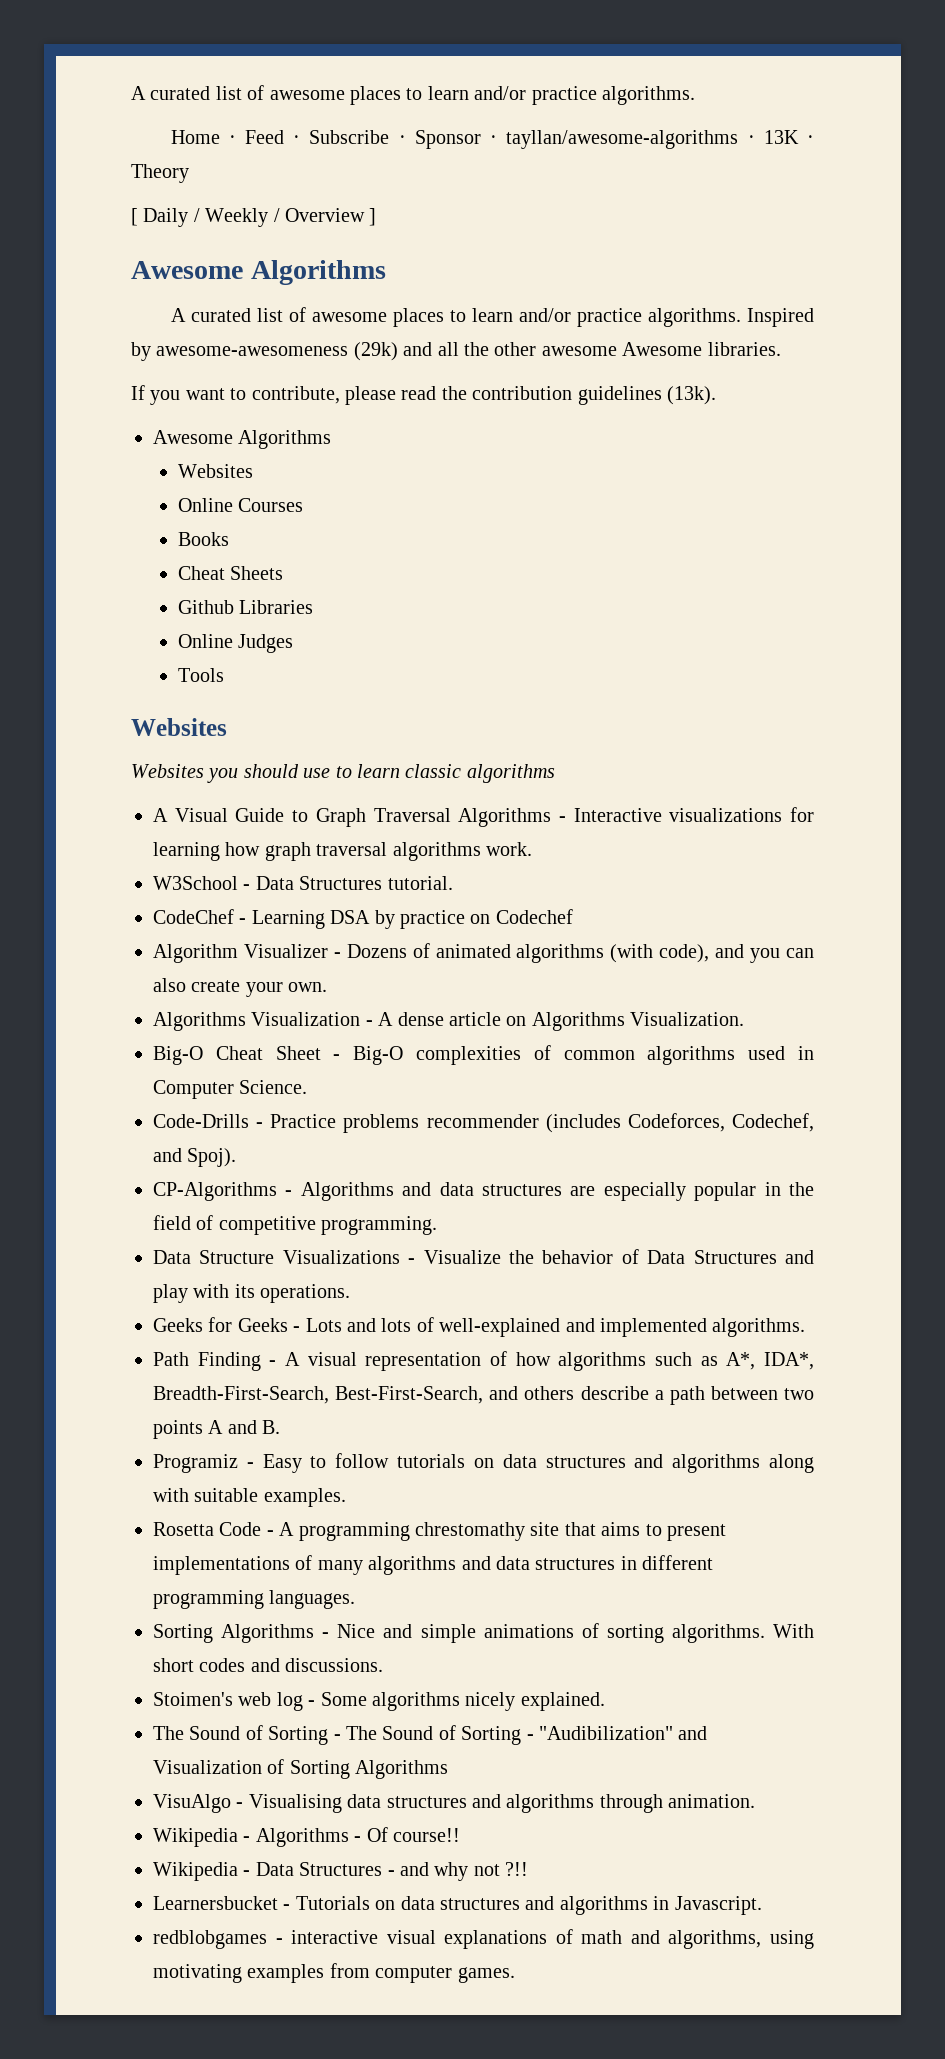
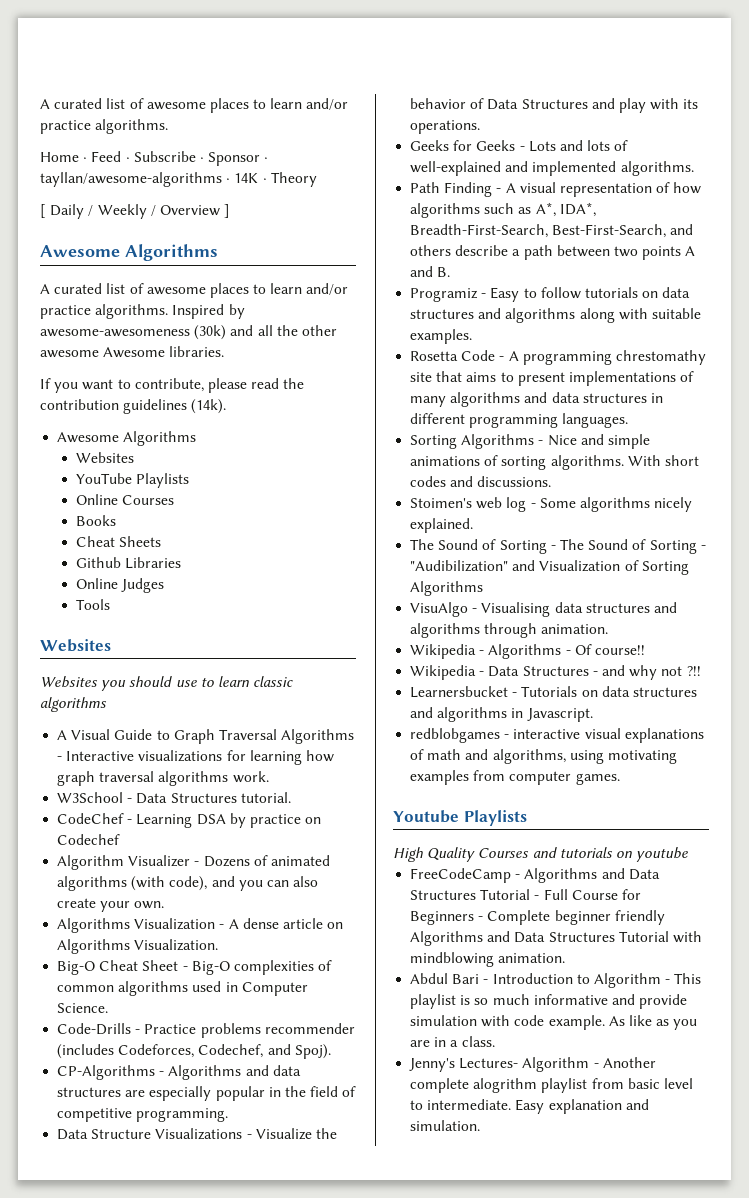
[763,130,799,144] 13K -> [234,173,259,183] 14K
[353,342,398,361] (29k) -> [194,325,227,340] (30k)
[666,386,716,405] (13k). -> [191,399,227,414] (14k).
(253, 471) none -> [76,473,190,488] // YouTube Playlists
(515, 1975) none -> [393,810,527,826] [393,847,689,862] [410,868,660,883] [410,889,641,900] [410,910,665,925] [410,931,702,946] [410,952,566,967] [410,973,702,988] [410,994,688,1009] [410,1015,698,1030] [410,1036,495,1047] [409,1057,656,1072] [410,1078,693,1093] [410,1099,649,1114] [410,1120,481,1131] // Youtube Playlists // High Quality Courses and tutorials on youtube // FreeCodeCamp - Algorithms and Data Structures Tutorial - Full Course for Beginners - Complete beginner friendly Algorithms and Data Structures Tutorial with mindblowing animation. // Abdul Bari - Introduction to Algorithm - This playlist is so much informative and provide simulation with code example. As like as you are in a class. // Jenny's Lectures- Algorithm - Another complete alogrithm playlist from basic level to intermediate. Easy explanation and simulation.

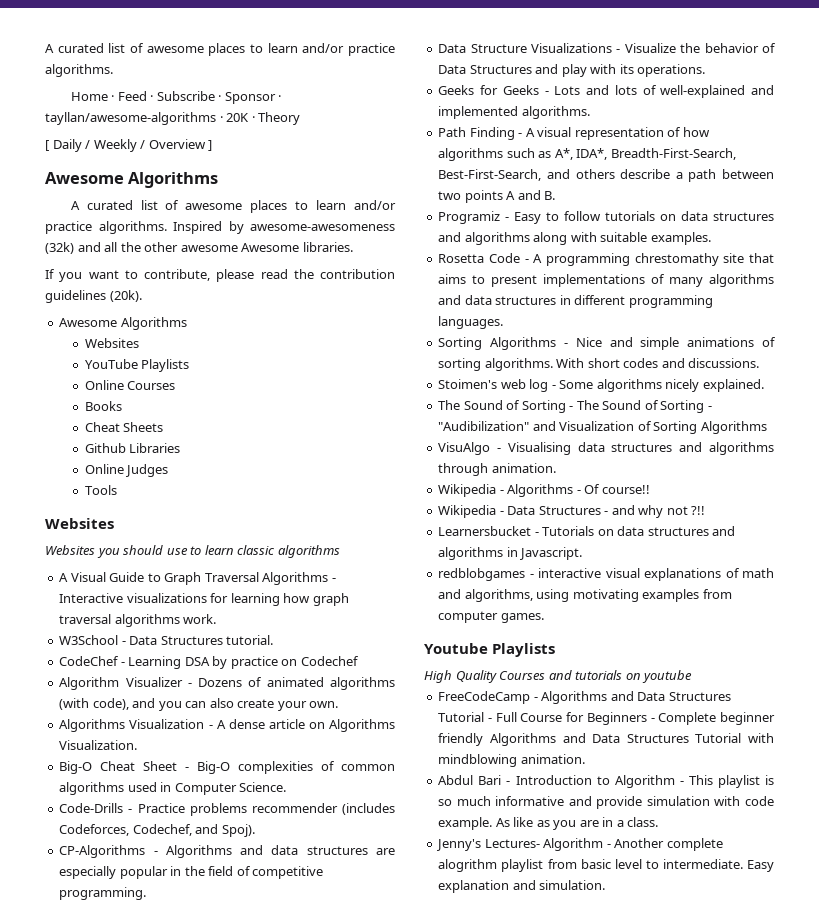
[234,173,259,183] 14K -> [226,113,250,122] 20K
[194,325,227,340] (30k) -> [45,242,74,254] (32k)
[191,399,227,414] (14k). -> [109,290,142,302] (20k).

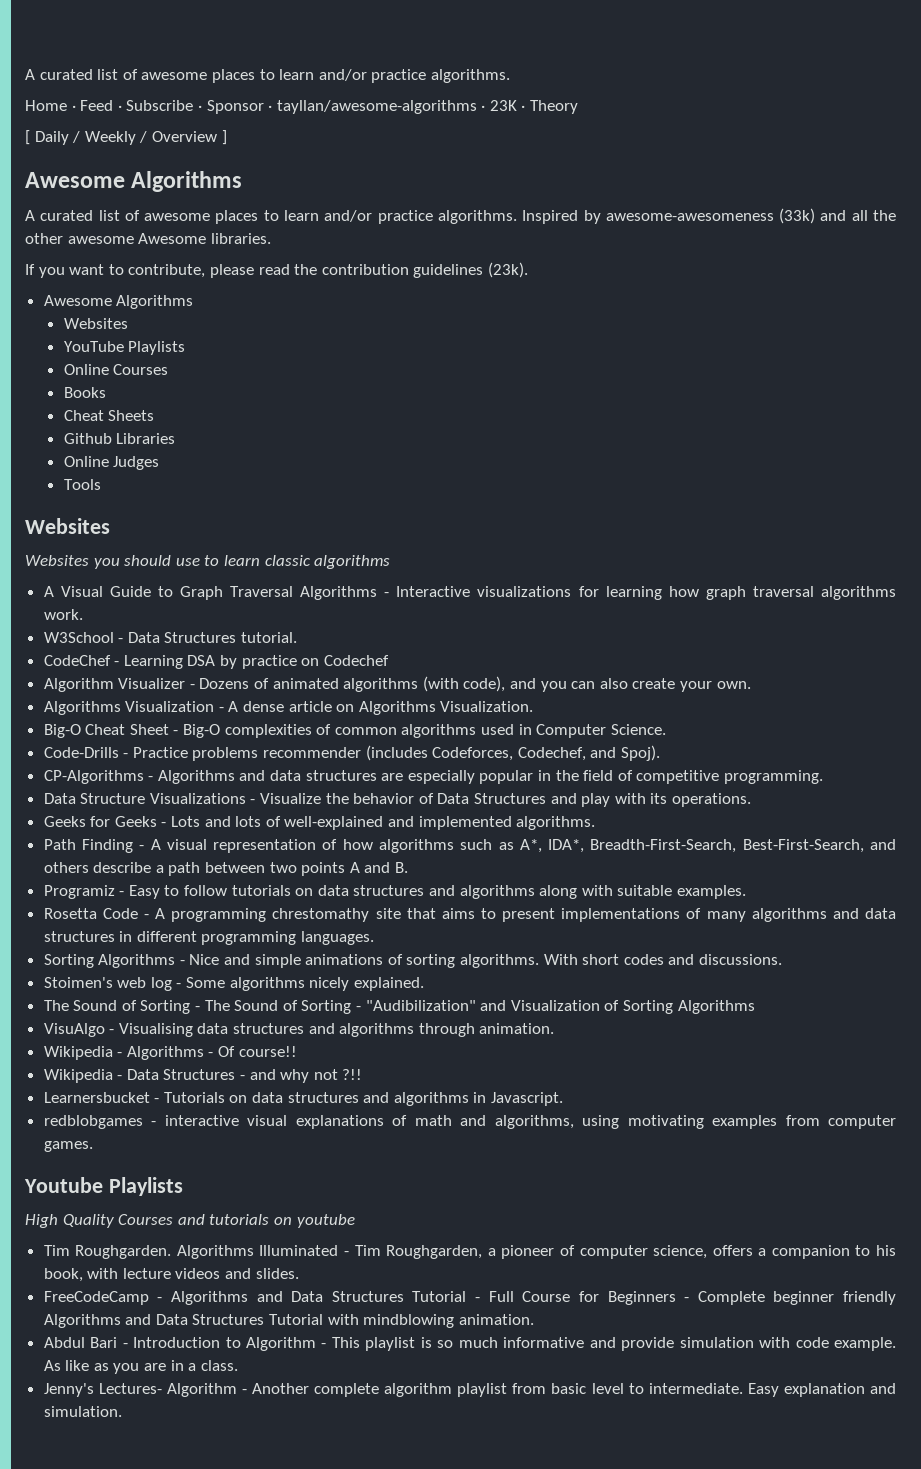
[226,113,250,122] 20K -> [489,100,517,111] 23K
[45,242,74,254] (32k) -> [779,208,816,224] (33k)
[109,290,142,302] (20k). -> [487,262,528,278] (23k).
(693, 676) none -> [43,1245,896,1259] [43,1268,299,1282] // Tim Roughgarden. Algorithms Illuminated - Tim Roughgarden, a pioneer of computer science, offers a companion to his book, with lecture videos and slides.
[438,859,498,872] alogrithm -> [384,1383,453,1397] algorithm

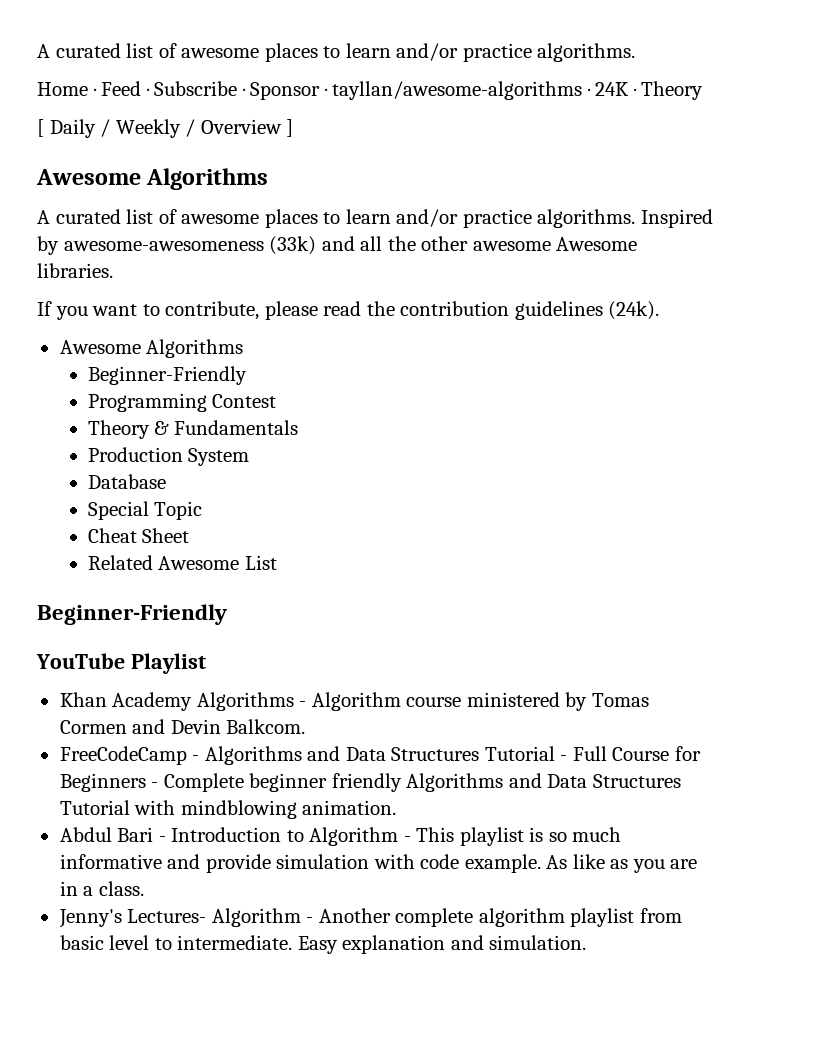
[489,100,517,111] 23K -> [595,82,630,96] 24K
[487,262,528,278] [43,295,194,309] [63,318,128,329] [63,341,186,355] [63,364,169,375] [63,387,106,398] [63,410,155,421] [63,433,176,444] [63,456,160,470] [63,479,101,490] [25,518,110,534] [25,555,391,569] [43,586,897,600] [43,609,83,620] [43,632,298,643] [43,655,389,669] [43,676,751,692] [43,701,534,715] [43,724,666,738] [43,745,661,761] [43,770,823,784] [43,793,751,807] [43,816,596,830] [43,839,896,853] [43,862,409,876] [43,885,746,899] [43,908,896,922] [43,931,375,945] [43,954,782,968] [43,977,424,991] [43,1000,755,1014] [43,1023,555,1037] [43,1046,297,1060] [43,1069,363,1083] [43,1092,564,1106] [43,1115,896,1129] [43,1141,93,1152] [24,1177,183,1196] [25,1214,355,1228] [43,1245,896,1259] [43,1268,299,1282] (23k). // Awesome Algorithms // Websites // YouTube Playlists // Online Courses // Books // Cheat Sheets // Github Libraries // Online Judges // Tools // Websites // Websites you should use to learn classic algorithms // A Visual Guide to Graph Traversal Algorithms - Interactive visualizations for learning how graph traversal algorithms work. // W3School - Data Structures tutorial. // CodeChef - Learning DSA by practice on Codechef // Algorithm Visualizer - Dozens of animated algorithms (with code), and you can also create your own. // Algorithms Visualization - A dense article on Algorithms Visualization. // Big-O Cheat Sheet - Big-O complexities of common algorithms used in Computer Science. // Code-Drills - Practice problems recommender (includes Codeforces, Codechef, and Spoj). // CP-Algorithms - Algorithms and data structures are especially popular in the field of competitive programming. // Data Structure Visualizations - Visualize the behavior of Data Structures and play with its operations. // Geeks for Geeks - Lots and lots of well-explained and implemented algorithms. // Path Finding - A visual representation of how algorithms such as A*, IDA*, Breadth-First-Search, Best-First-Search, and others describe a path between two points A and B. // Programiz - Easy to follow tutorials on data structures and algorithms along with suitable examples. // Rosetta Code - A programming chrestomathy site that aims to present implementations of many algorithms and data structures in different programming languages. // Sorting Algorithms - Nice and simple animations of sorting algorithms. With short codes and discussions. // Stoimen's web log - Some algorithms nicely explained. // The Sound of Sorting - The Sound of Sorting - "Audibilization" and Visualization of Sorting Algorithms // VisuAlgo - Visualising data structures and algorithms through animation. // Wikipedia - Algorithms - Of course!! // Wikipedia - Data Structures - and why not ?!! // Learnersbucket - Tutorials on data structures and algorithms in Javascript. // redblobgames - interactive visual explanations of math and algorithms, using motivating examples from computer games. // Youtube Playlists // High Quality Courses and tutorials on youtube // Tim Roughgarden. Algorithms Illuminated - Tim Roughgarden, a pioneer of computer science, offers a companion to his book, with lecture videos and slides. -> [608,301,660,320] [59,339,244,358] [87,366,247,385] [87,393,277,412] [87,420,299,439] [87,447,250,466] [87,474,166,489] [87,501,203,520] [87,528,190,543] [87,555,278,570] [37,604,227,625] [36,653,206,674] [59,692,649,711] [59,719,306,734] (24k). // Awesome Algorithms // Beginner-Friendly // Programming Contest // Theory & Fundamentals // Production System // Database // Special Topic // Cheat Sheet // Related Awesome List // Beginner-Friendly // YouTube Playlist // Khan Academy Algorithms - Algorithm course ministered by Tomas Cormen and Devin Balkcom.

